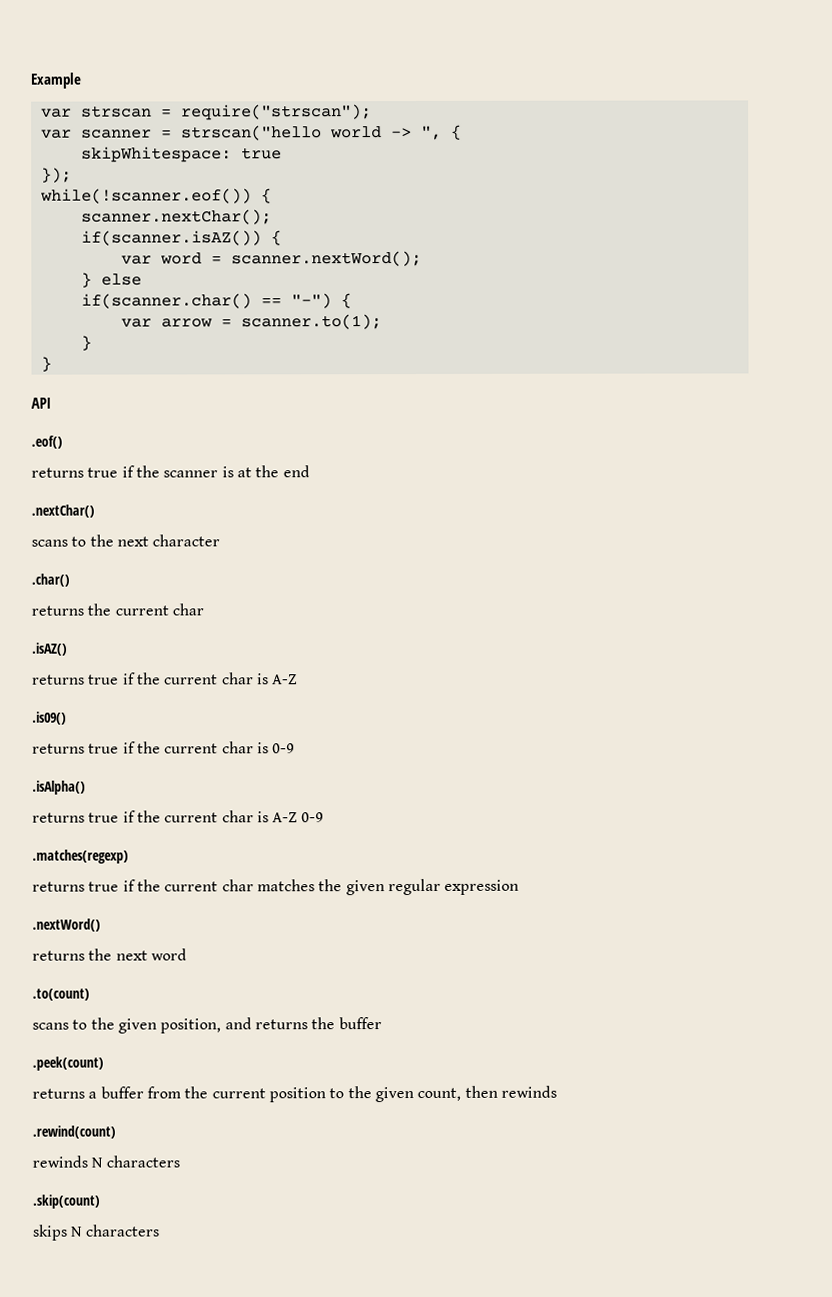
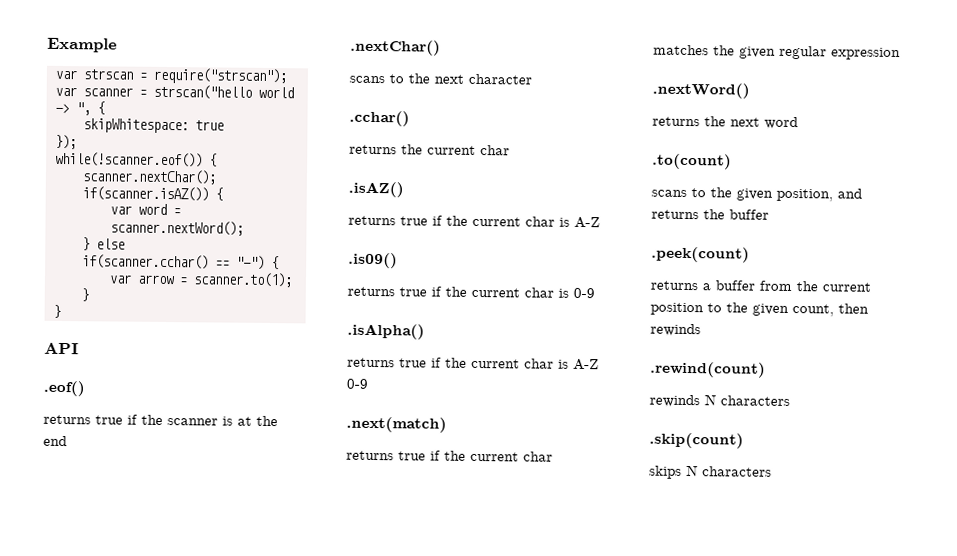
[80,293,252,309] if(scanner.char() -> [81,254,209,270] if(scanner.cchar()
[31,573,70,587] .char() -> [349,110,410,127] .cchar()
[32,849,129,864] .matches(regexp) -> [346,416,447,433] .next(match)

